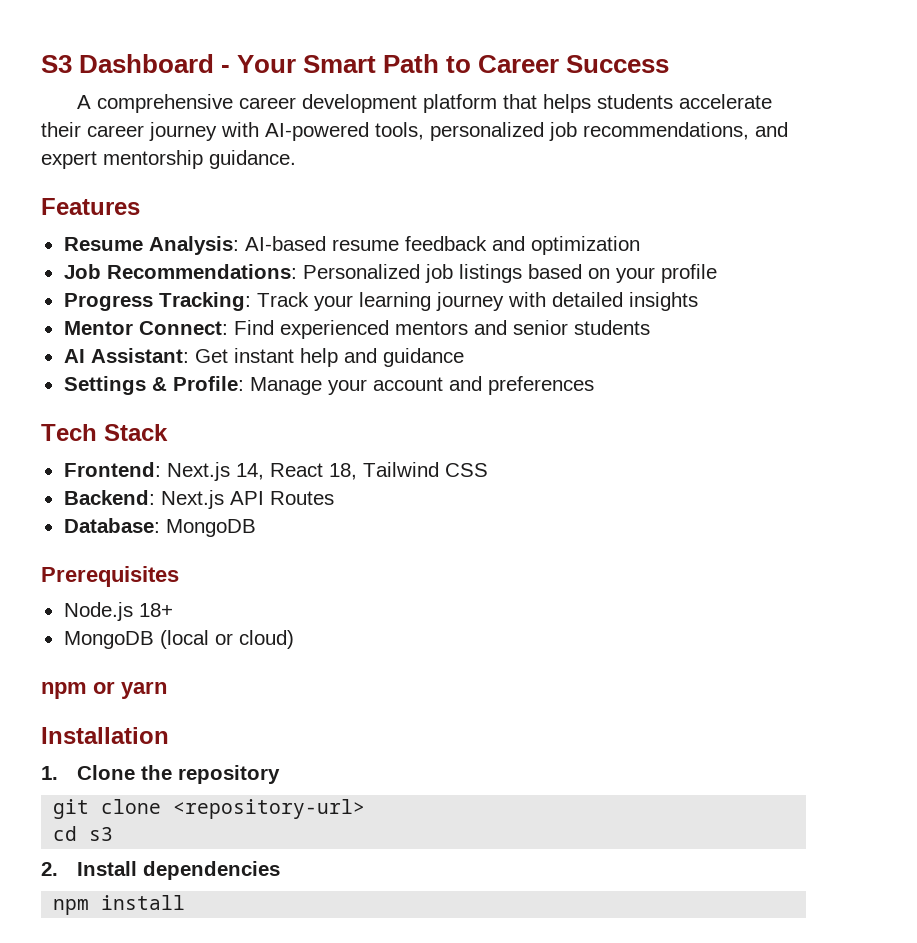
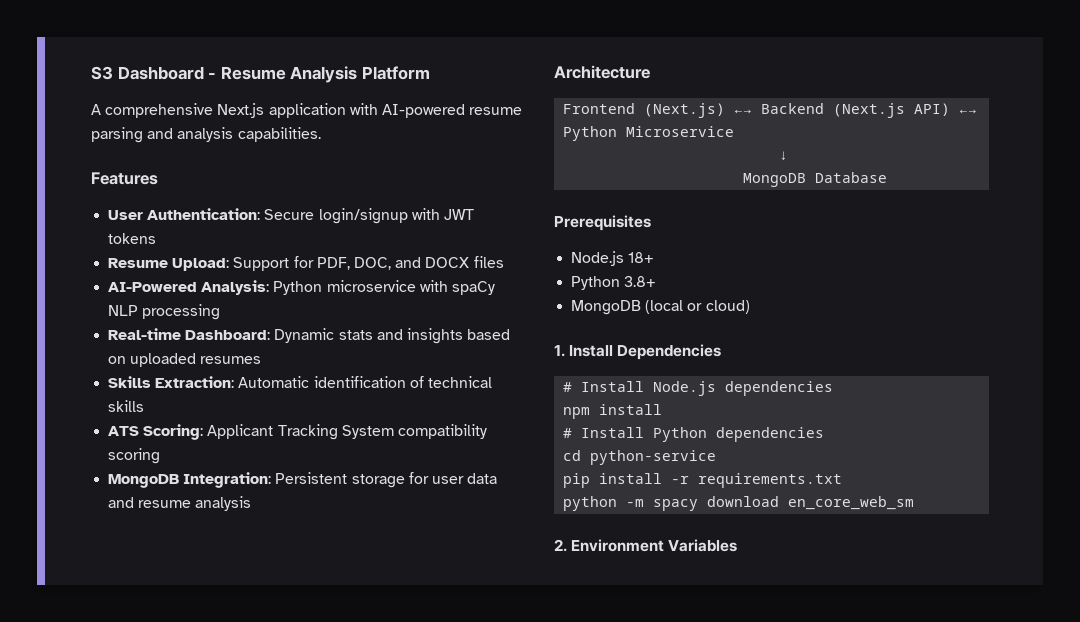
[237,54,670,73] [76,94,772,113] [41,122,788,141] [41,150,296,169] [41,198,140,215] [63,236,640,255] [63,264,717,283] [63,292,698,311] [63,320,650,339] [63,348,464,367] [63,376,594,395] [41,424,168,441] [63,462,488,481] [63,490,334,509] [63,518,256,537] Your Smart Path to Career Success // A comprehensive career development platform that helps students accelerate their career journey with AI-powered tools, personalized job recommendations, and expert mentorship guidance. // Features // Resume Analysis: AI-based resume feedback and optimization // Job Recommendations: Personalized job listings based on your profile // Progress Tracking: Track your learning journey with detailed insights // Mentor Connect: Find experienced mentors and senior students // AI Assistant: Get instant help and guidance // Settings & Profile: Manage your account and preferences // Tech Stack // Frontend: Next.js 14, React 18, Tailwind CSS // Backend: Next.js API Routes // Database: MongoDB -> [220,66,430,83] [91,103,523,118] [91,127,321,143] [91,172,158,185] [108,208,474,224] [108,233,157,244] [108,256,504,271] [108,280,495,295] [108,304,221,320] [108,328,511,344] [108,353,262,367] [108,376,492,388] [108,400,145,412] [108,424,487,440] [108,448,161,464] [108,472,498,488] [108,496,252,511] [554,65,650,79] [563,103,978,118] [563,126,735,141] [779,151,789,160] [743,172,888,187] Resume Analysis Platform // A comprehensive Next.js application with AI-powered resume parsing and analysis capabilities. // Features // User Authentication: Secure login/signup with JWT tokens // Resume Upload: Support for PDF, DOC, and DOCX files // AI-Powered Analysis: Python microservice with spaCy NLP processing // Real-time Dashboard: Dynamic stats and insights based on uploaded resumes // Skills Extraction: Automatic identification of technical skills // ATS Scoring: Applicant Tracking System compatibility scoring // MongoDB Integration: Persistent storage for user data and resume analysis // Architecture // Frontend (Next.js) ←→ Backend (Next.js API) ←→ Python Microservice // ↓ // MongoDB Database
(173, 610) none -> [571,276,657,290] // Python 3.8+
[41,681,167,699] [41,727,169,744] [41,765,280,784] [53,799,366,819] [53,826,114,841] [41,861,280,880] [53,895,186,915] npm or yarn // Installation // 1. Clone the repository // git clone <repository-url> // cd s3 // 2. Install dependencies // npm install -> [554,344,722,360] [563,381,834,396] [563,404,663,419] [563,427,825,442] [563,450,717,465] [563,473,843,488] [563,496,915,511] [554,539,738,552] 1. Install Dependencies // # Install Node.js dependencies // npm install // # Install Python dependencies // cd python-service // pip install -r requirements.txt // python -m spacy download en_core_web_sm // 2. Environment Variables

